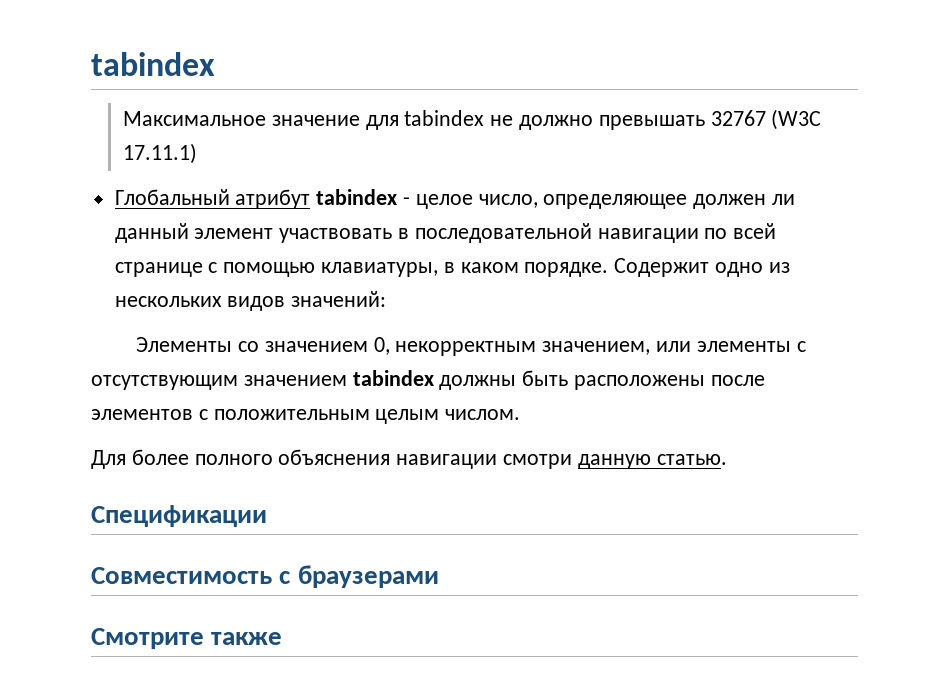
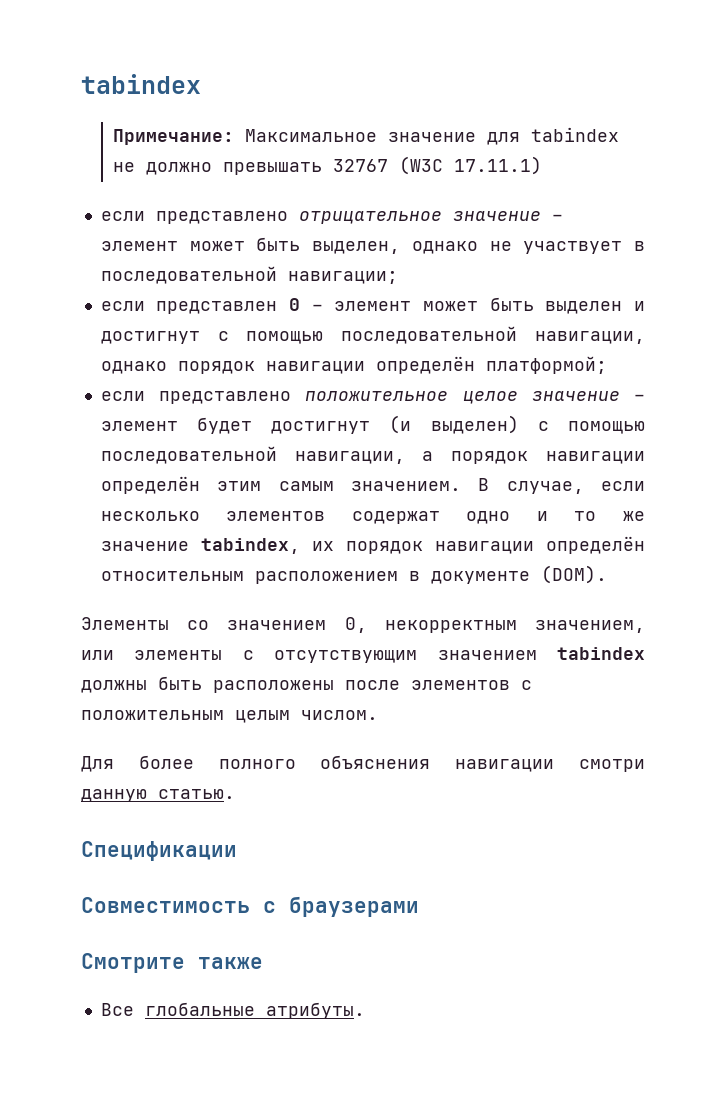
(215, 64) none -> [113,129,235,145] Примечание:
[114,189,796,209] [114,223,777,243] [114,258,790,277] [114,291,387,311] Глобальный атрибут tabindex - целое число, определяющее должен ли данный элемент участвовать в последовательной навигации по всей странице с помощью клавиатуры, в каком порядке. Содержит одно из нескольких видов значений: -> [100,211,563,224] [100,237,645,254] [100,266,398,284] [100,297,645,314] [100,326,645,344] [100,356,607,374] [100,391,645,404] [100,415,645,434] [100,446,645,464] [100,476,645,494] [100,511,645,524] [100,536,645,554] [100,565,607,584] если представлено отрицательное значение – элемент может быть выделен, однако не участвует в последовательной навигации; // если представлен 0 – элемент может быть выделен и достигнут с помощью последовательной навигации, однако порядок навигации определён платформой; // если представлено положительное целое значение – элемент будет достигнут (и выделен) с помощью последовательной навигации, а порядок навигации определён этим самым значением. В случае, если несколько элементов содержат одно и то же значение tabindex, их порядок навигации определён относительным расположением в документе (DOM).
(283, 638) none -> [100,1002,365,1019] // Все глобальные атрибуты.

